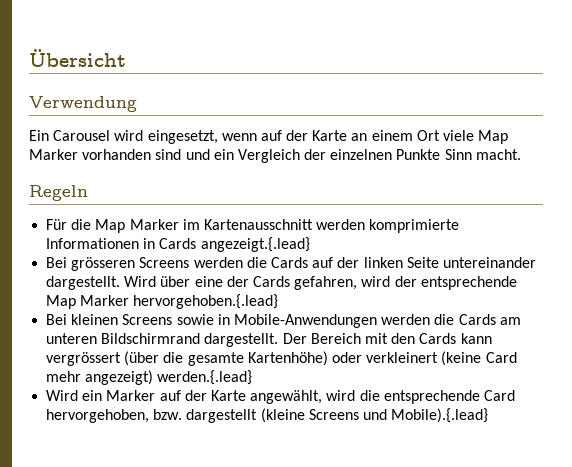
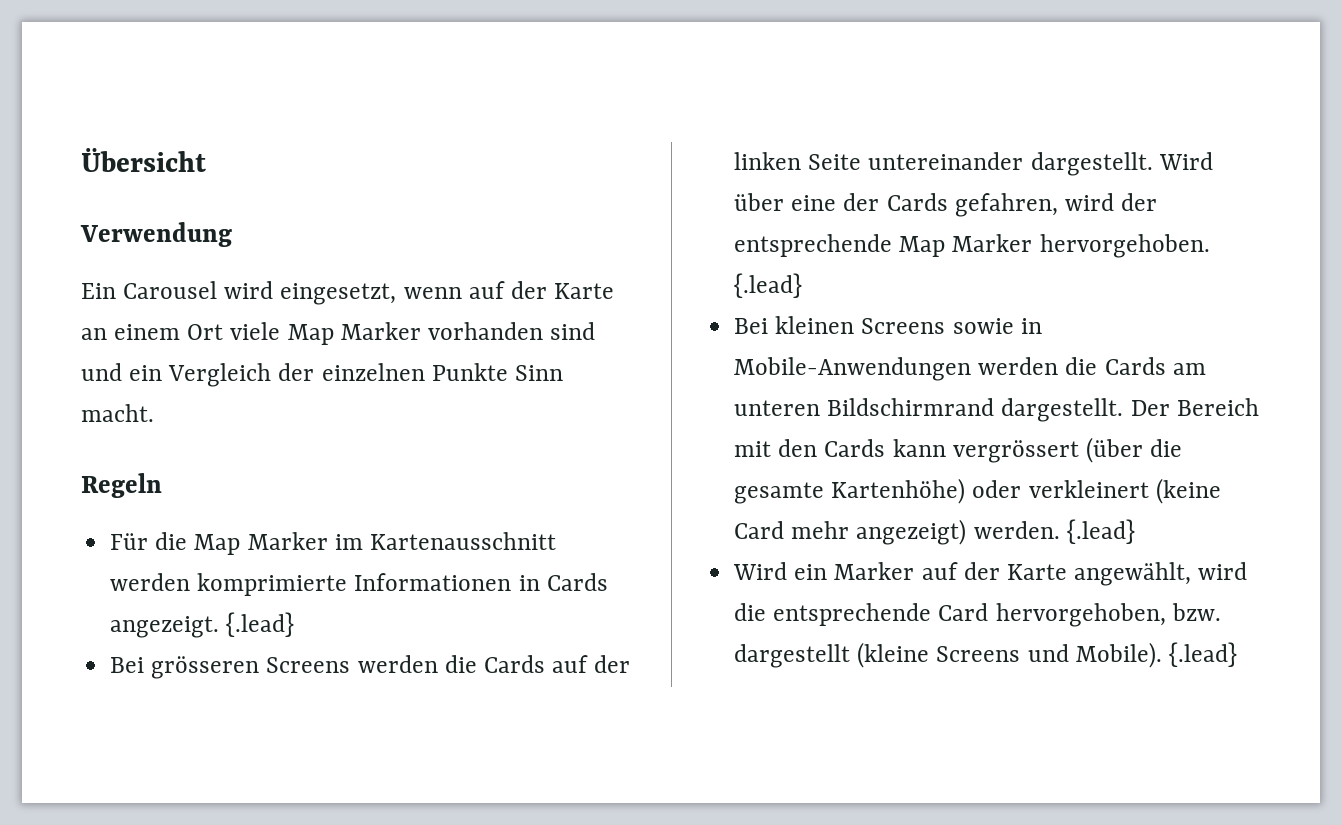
[200,237,310,252] angezeigt.{.lead} -> [110,612,295,638] angezeigt. {.lead}
[133,294,279,309] hervorgehoben.{.lead} -> [1039,234,1210,258] [734,273,803,298] hervorgehoben. {.lead}
[157,370,253,385] werden.{.lead} -> [973,519,1135,544] werden. {.lead}
[391,408,489,423] Mobile).{.lead} -> [1075,642,1237,668] Mobile). {.lead}

